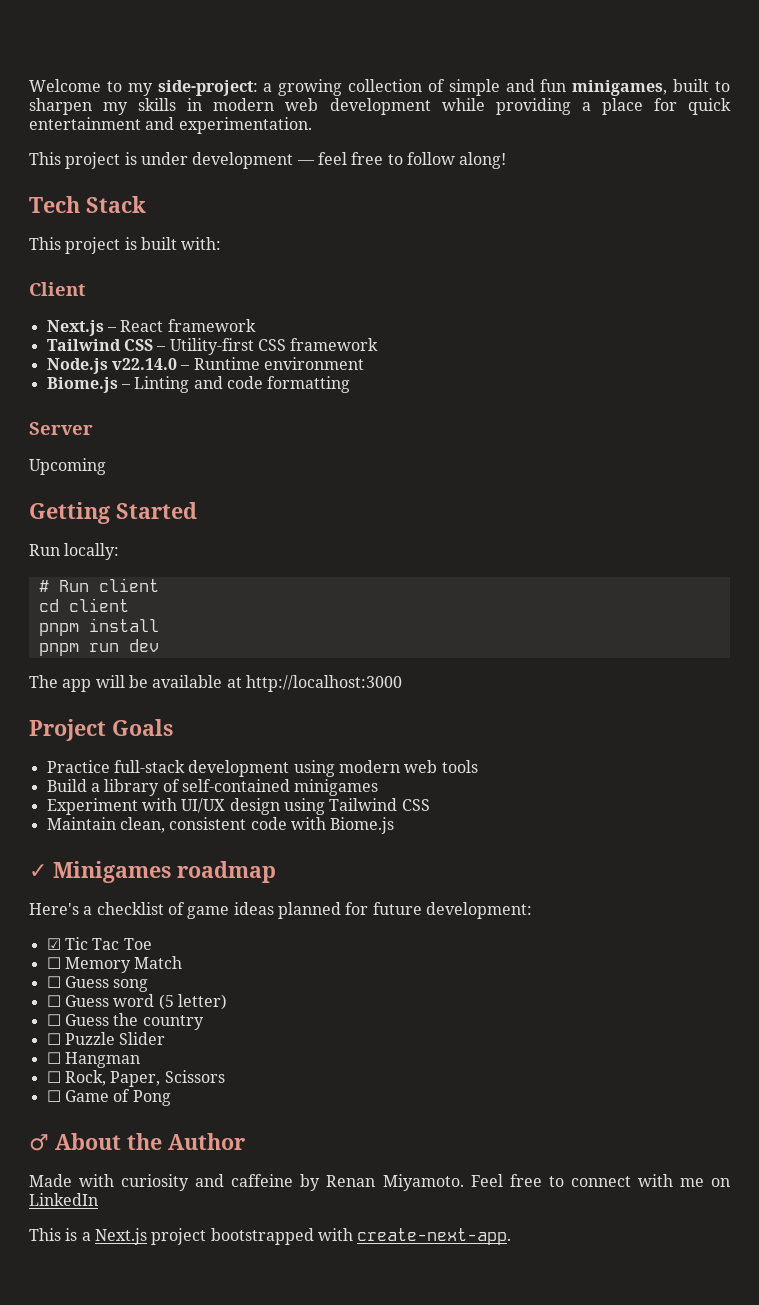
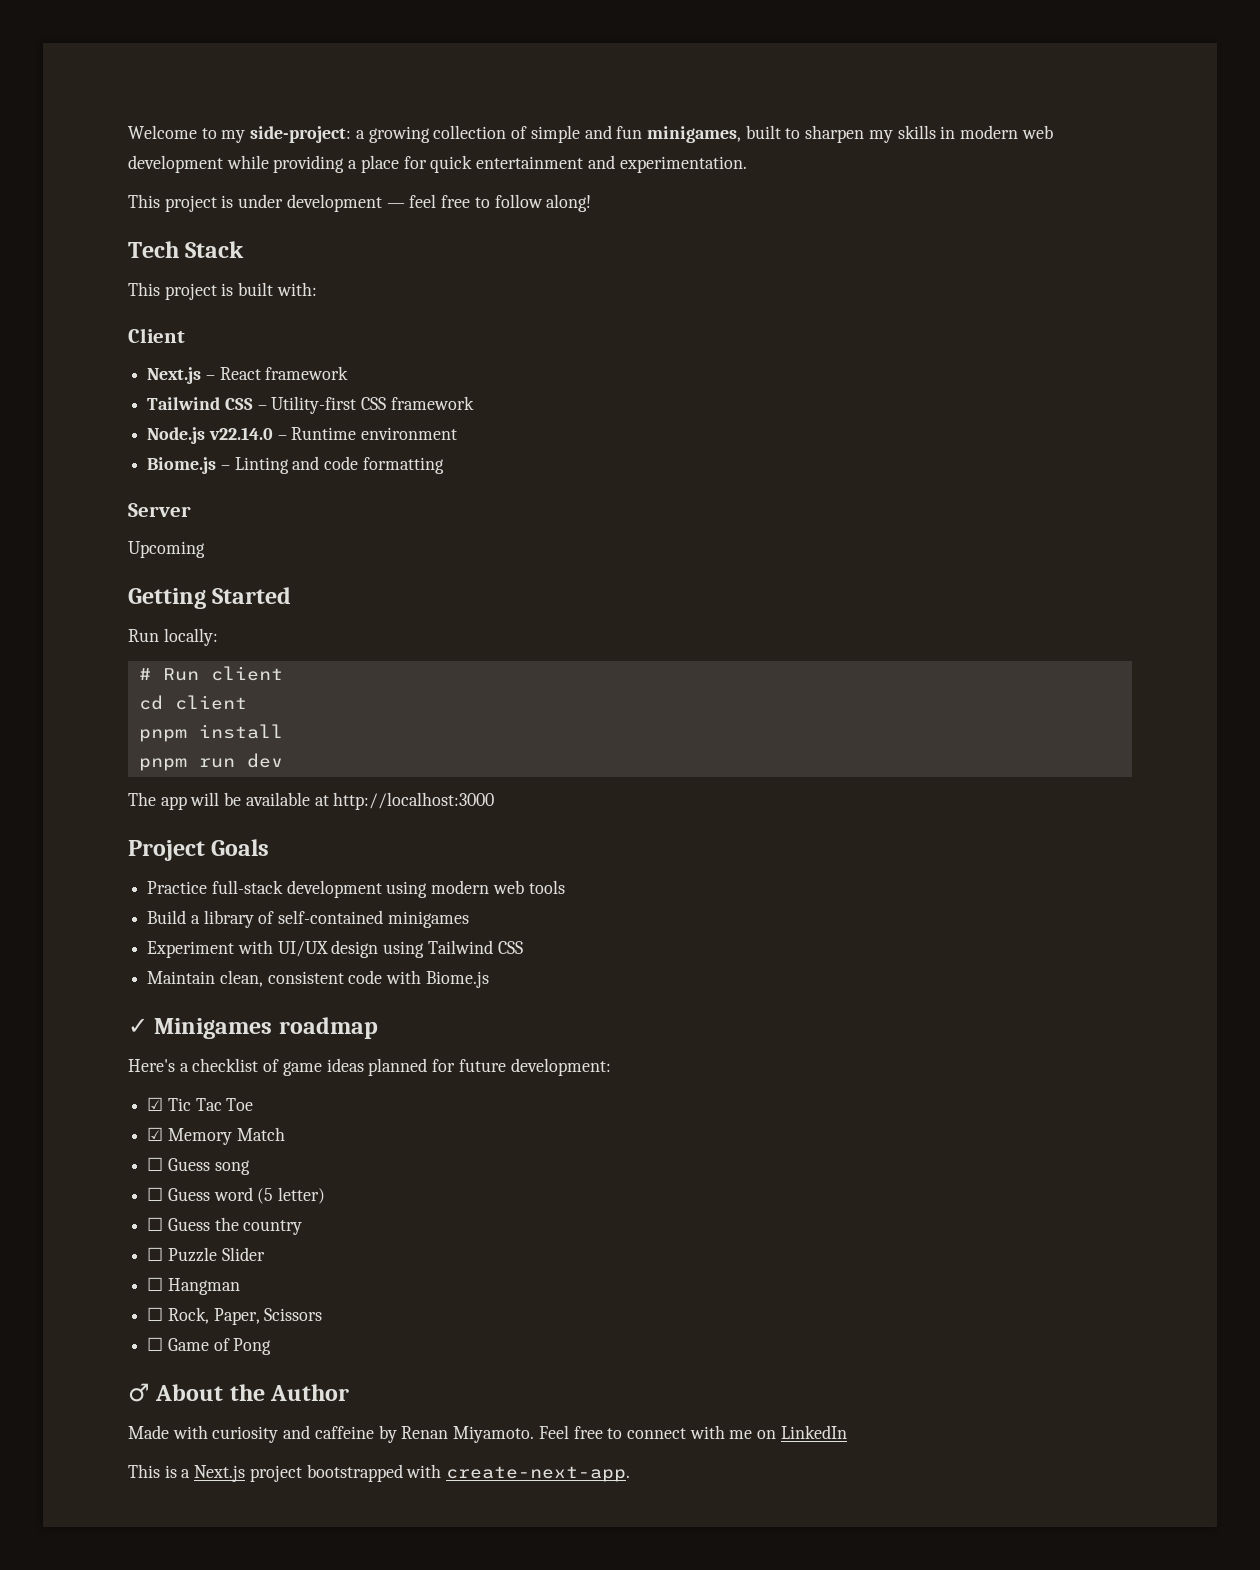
[46,957,61,969] ☐ -> [147,1127,164,1141] ☑

